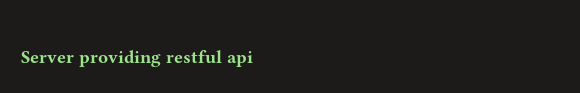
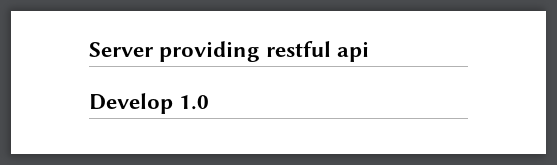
(253, 59) none -> [89,93,210,114] // Develop 1.0

